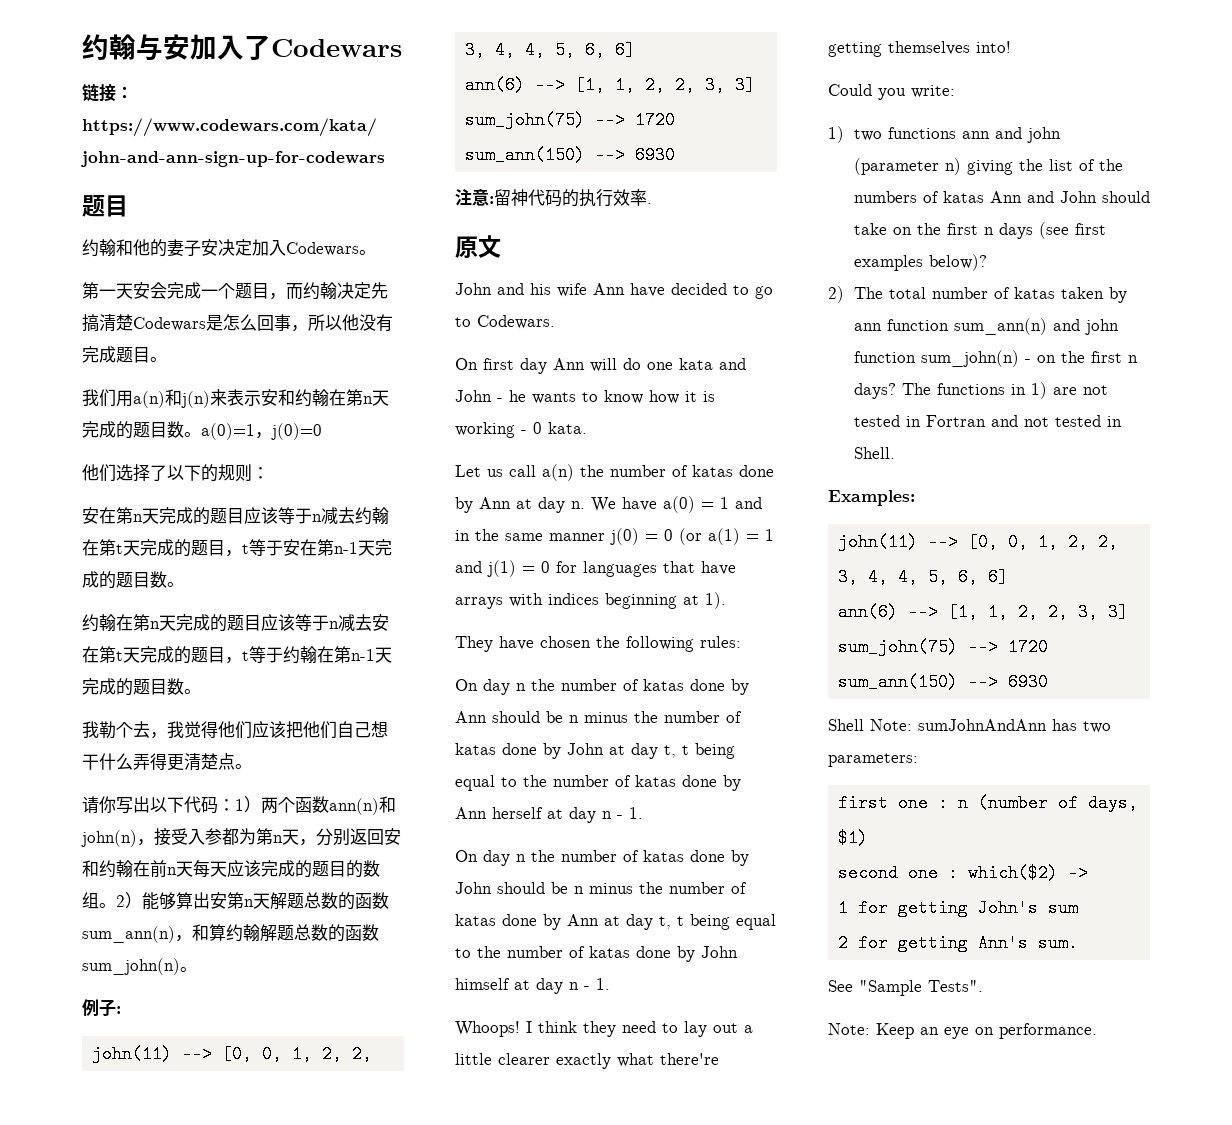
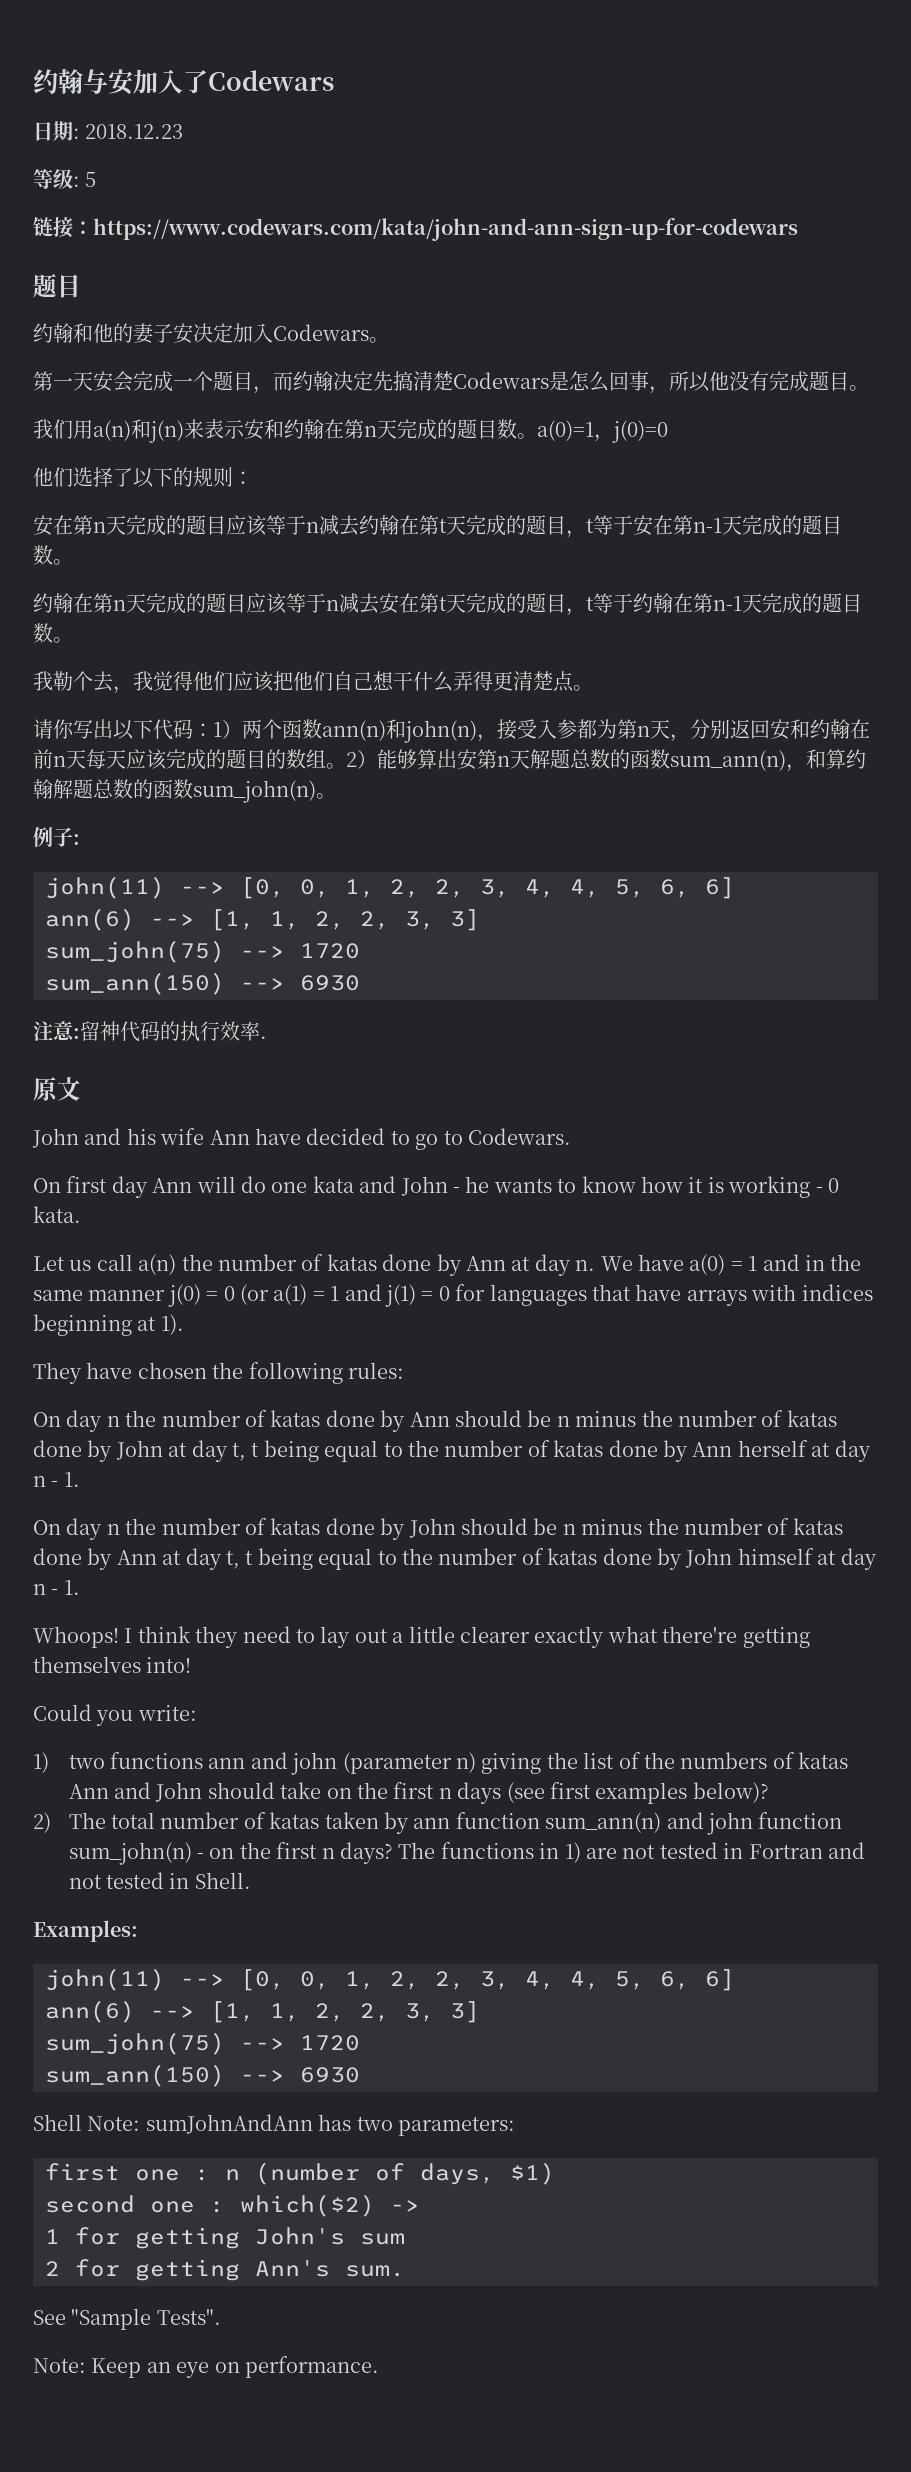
(402, 48) none -> [33,121,184,141] [33,169,97,189] // 日期: 2018.12.23 // 等级: 5

